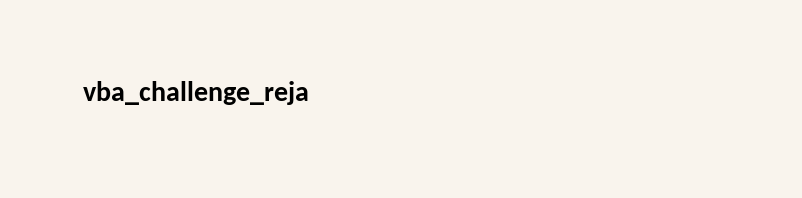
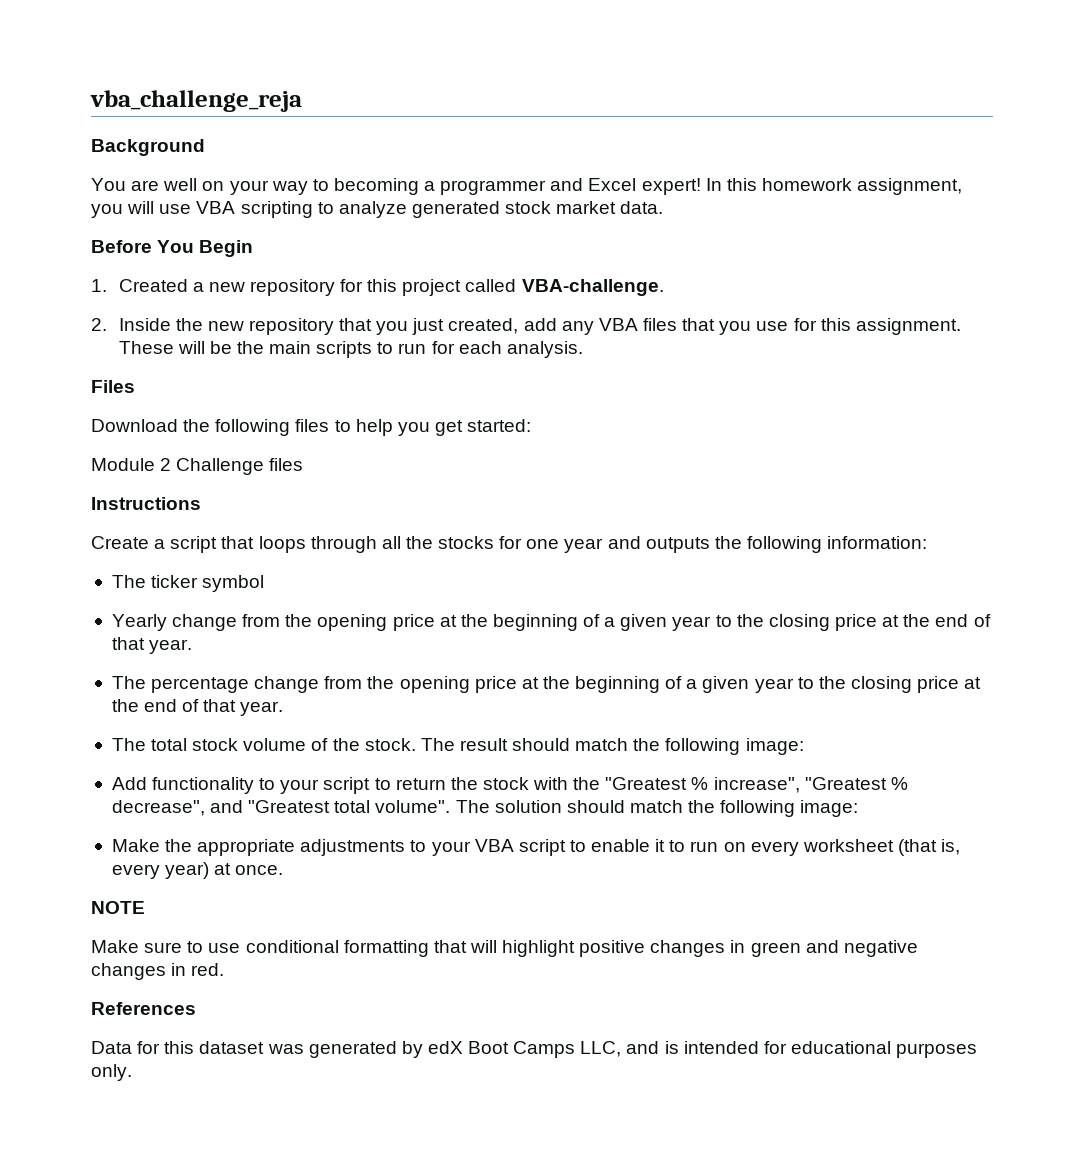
(309, 93) none -> [91,139,205,156] [91,178,963,195] [91,201,664,218] [91,240,254,257] [91,279,664,296] [91,318,961,335] [118,341,583,358] [91,380,135,393] [91,419,532,436] [91,458,304,475] [91,497,201,510] [91,536,928,553] [111,575,265,592] [111,614,991,631] [111,637,193,654] [111,676,982,693] [111,699,284,716] [111,738,804,755] [111,777,908,794] [111,800,859,817] [111,839,961,856] [111,862,284,879] [91,901,145,914] [91,940,918,957] [91,963,225,980] [91,1002,196,1015] [91,1041,978,1058] [91,1064,132,1081] // Background // You are well on your way to becoming a programmer and Excel expert! In this homework assignment, you will use VBA scripting to analyze generated stock market data. // Before You Begin // 1. Created a new repository for this project called VBA-challenge. // 2. Inside the new repository that you just created, add any VBA files that you use for this assignment. These will be the main scripts to run for each analysis. // Files // Download the following files to help you get started: // Module 2 Challenge files // Instructions // Create a script that loops through all the stocks for one year and outputs the following information: // The ticker symbol // Yearly change from the opening price at the beginning of a given year to the closing price at the end of that year. // The percentage change from the opening price at the beginning of a given year to the closing price at the end of that year. // The total stock volume of the stock. The result should match the following image: // Add functionality to your script to return the stock with the "Greatest % increase", "Greatest % decrease", and "Greatest total volume". The solution should match the following image: // Make the appropriate adjustments to your VBA script to enable it to run on every worksheet (that is, every year) at once. // NOTE // Make sure to use conditional formatting that will highlight positive changes in green and negative changes in red. // References // Data for this dataset was generated by edX Boot Camps LLC, and is intended for educational purposes only.

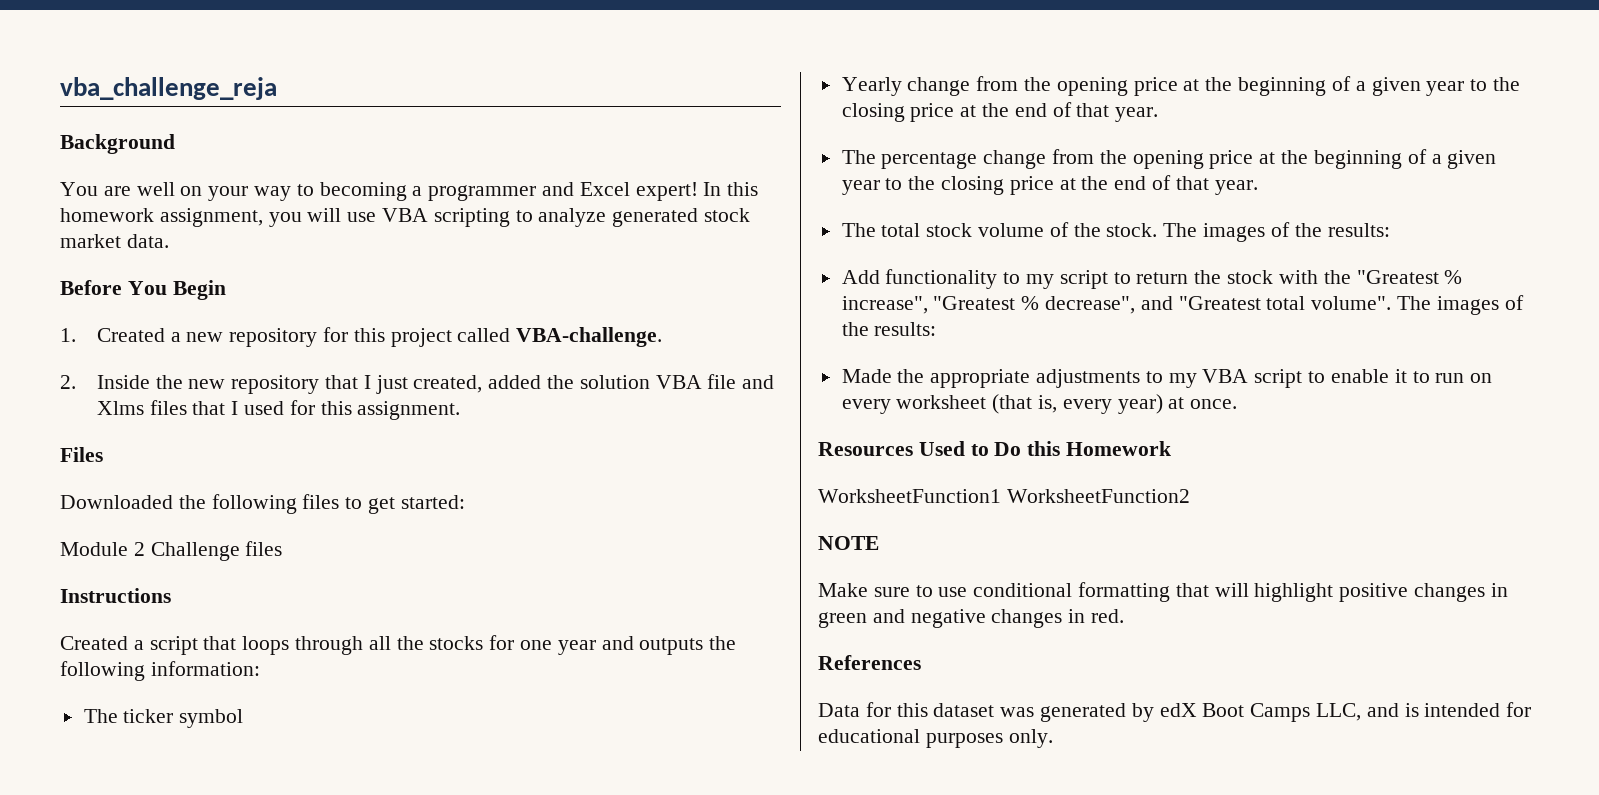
[376,321,409,335] you -> [363,375,371,389] I
[523,318,961,335] [118,341,583,358] add any VBA files that you use for this assignment. These will be the main scripts to run for each analysis. -> [488,374,775,389] [96,400,461,420] added the solution VBA file and Xlms files that I used for this assignment.
[91,419,178,432] Download -> [60,495,173,509] Downloaded
[355,419,430,436] help you -> (363, 503) none
[91,536,149,549] Create -> [60,636,128,650] Created
[459,738,804,755] result should match the following image: -> [1203,222,1390,242] images of the results:
[280,779,320,794] your -> [1026,274,1055,289] my
[494,800,859,817] [111,839,160,852] solution should match the following image: // Make -> [1436,295,1524,315] [841,322,937,336] [841,369,892,383] images of the results: // Made
[431,841,471,856] your -> [1168,373,1197,388] my
(284, 870) none -> [818,441,1172,456] [818,489,1190,503] // Resources Used to Do this Homework // WorksheetFunction1 WorksheetFunction2

